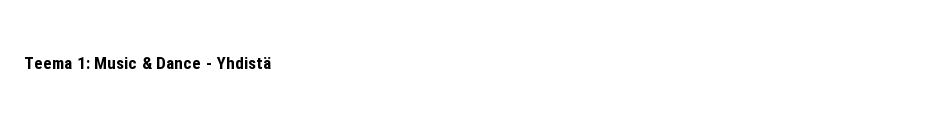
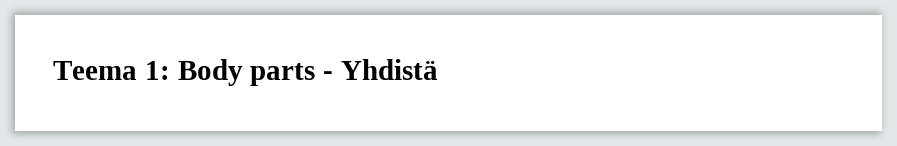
[94,57,202,69] Music & Dance -> [177,59,316,86] Body parts

